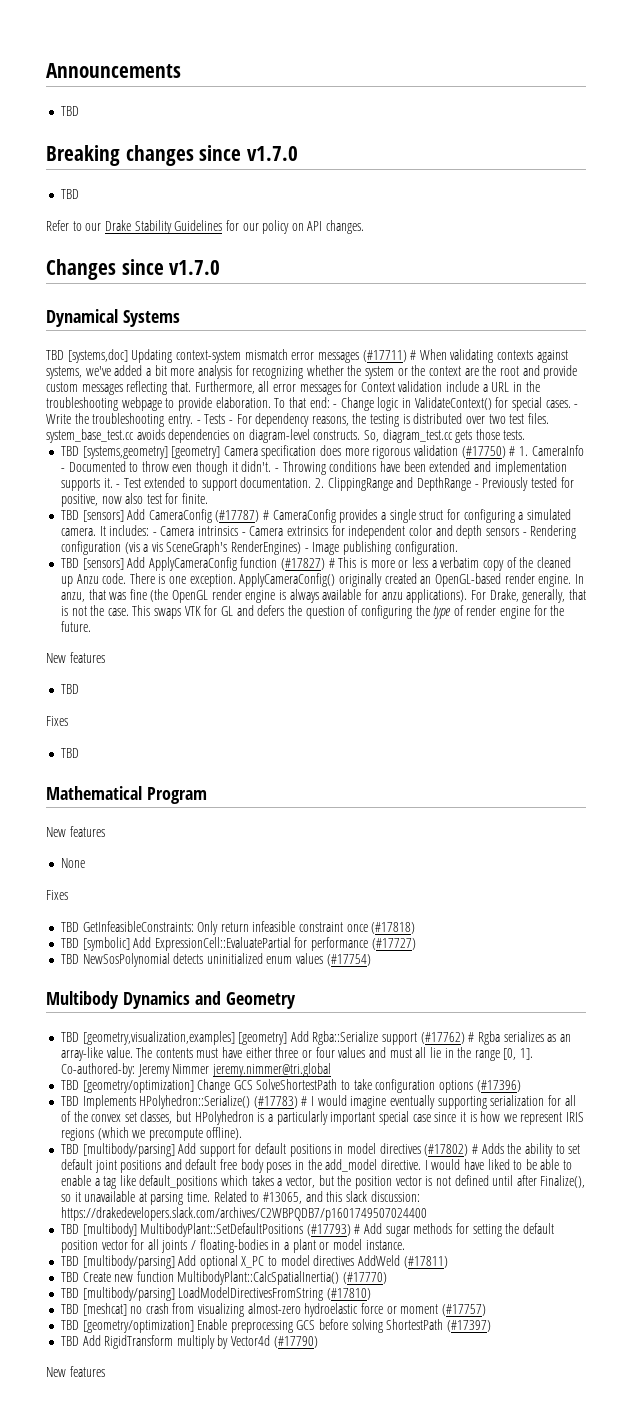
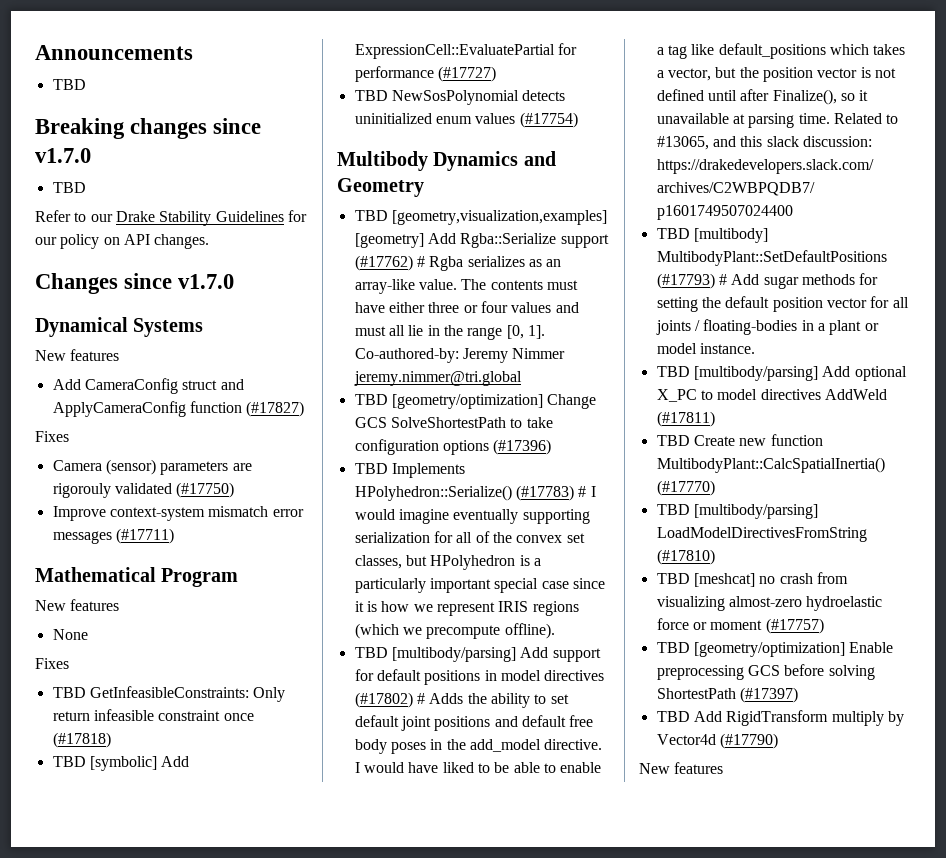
[46,349,173,363] TBD [systems,doc] Updating -> [35,349,120,361] [52,378,244,394] [52,401,305,417] [35,431,69,442] [52,459,252,475] [52,482,235,498] [52,506,106,521] New features // Add CameraConfig struct and ApplyCameraConfig function (#17827) // Fixes // Camera (sensor) parameters are rigorouly validated (#17750) // Improve
[410,349,568,363] [46,365,578,379] [46,381,540,395] [46,397,579,411] [46,413,549,427] [46,429,526,443] [60,445,584,459] [60,461,567,475] [60,477,574,491] [60,493,209,507] [60,509,571,523] [60,525,577,539] [60,541,458,555] [60,557,571,571] [60,573,584,587] [60,589,586,603] [60,605,565,619] [60,621,91,632] [46,652,105,663] [60,684,79,694] [46,716,68,726] [60,748,79,758] # When validating contexts against systems, we've added a bit more analysis for recognizing whether the system or the context are the root and provide custom messages reflecting that. Furthermore, all error messages for Context validation include a URL in the troubleshooting webpage to provide elaboration. To that end: - Change logic in ValidateContext() for special cases. - Write the troubleshooting entry. - Tests - For dependency reasons, the testing is distributed over two test files. system_base_test.cc avoids dependencies on diagram-level constructs. So, diagram_test.cc gets those tests. // TBD [systems,geometry] [geometry] Camera specification does more rigorous validation (#17750) # 1. CameraInfo - Documented to throw even though it didn't. - Throwing conditions have been extended and implementation supports it. - Test extended to support documentation. 2. ClippingRange and DepthRange - Previously tested for positive, now also test for finite. // TBD [sensors] Add CameraConfig (#17787) # CameraConfig provides a single struct for configuring a simulated camera. It includes: - Camera intrinsics - Camera extrinsics for independent color and depth sensors - Rendering configuration (vis a vis SceneGraph's RenderEngines) - Image publishing configuration. // TBD [sensors] Add ApplyCameraConfig function (#17827) # This is more or less a verbatim copy of the cleaned up Anzu code. There is one exception. ApplyCameraConfig() originally created an OpenGL-based render engine. In anzu, that was fine (the OpenGL render engine is always available for anzu applications). For Drake, generally, that is not the case. This swaps VTK for GL and defers the question of configuring the type of render engine for the future. // New features // TBD // Fixes // TBD -> (174, 536) none

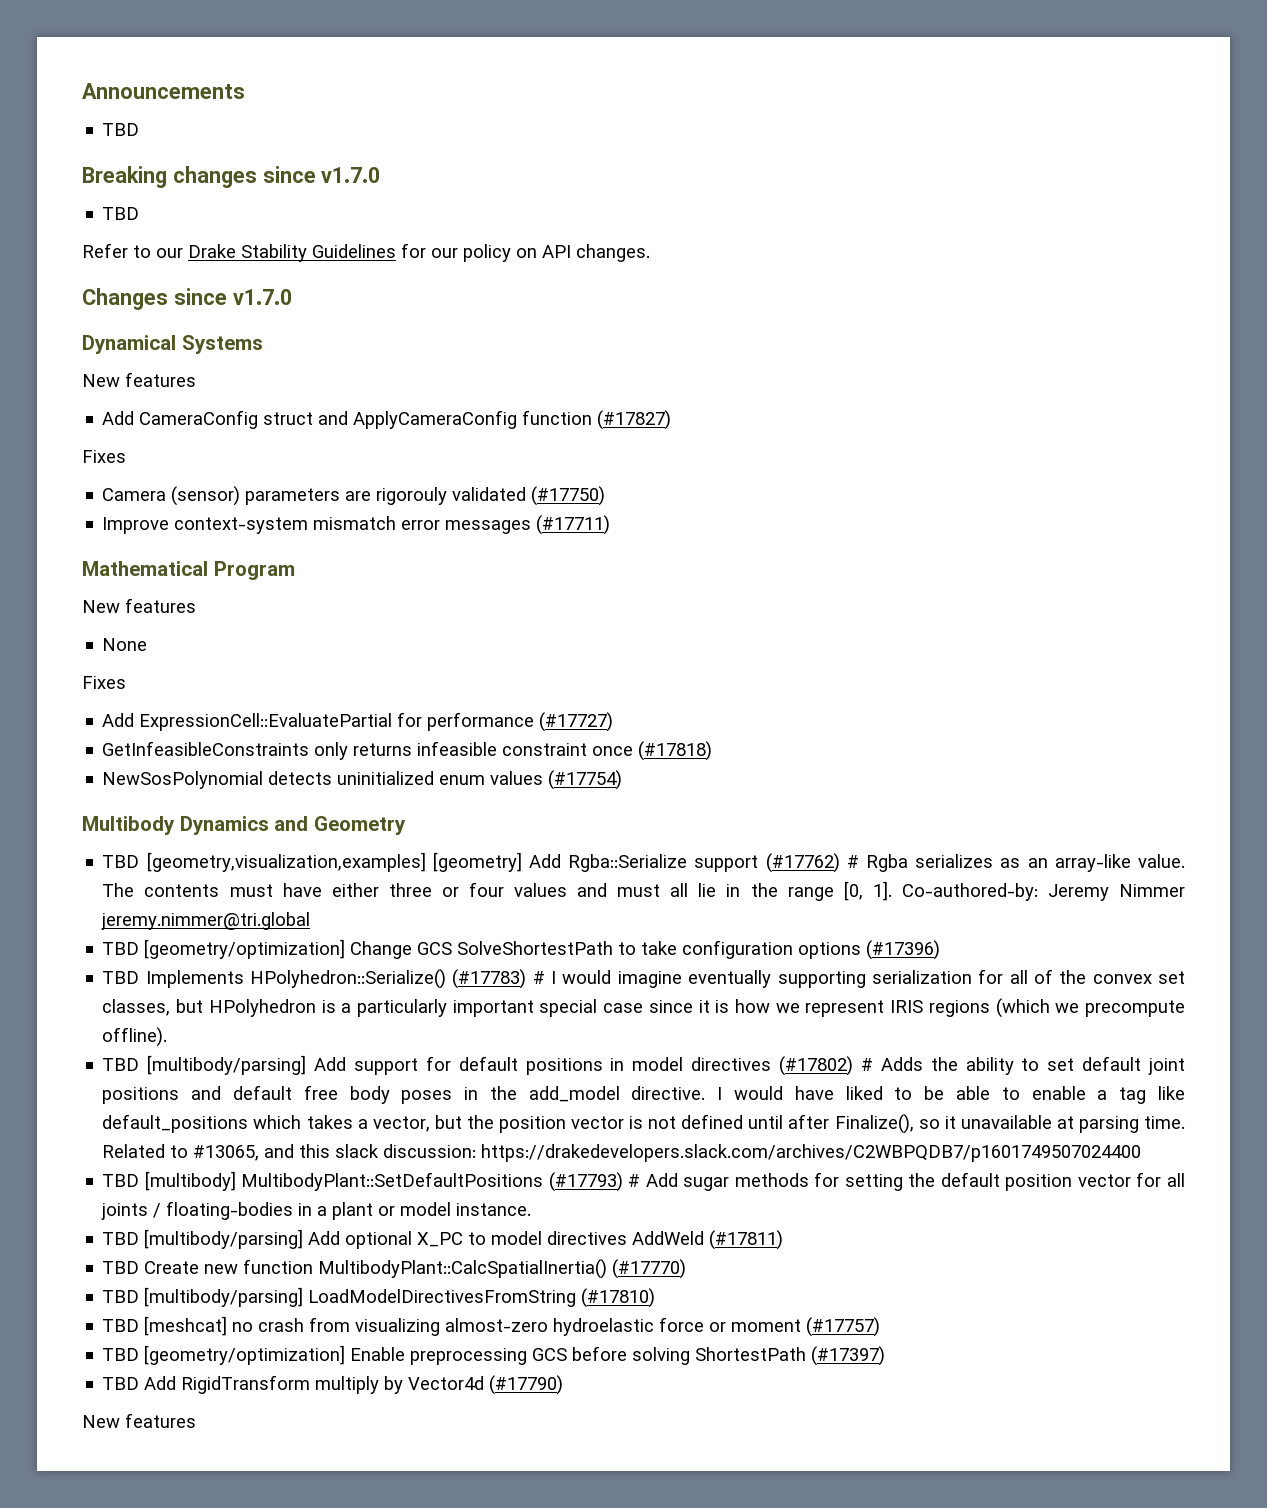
[52,686,286,702] [52,709,254,721] [52,732,111,748] [52,756,157,771] TBD GetInfeasibleConstraints: Only return infeasible constraint once (#17818) // TBD [symbolic] -> (126, 682) none
[354,90,388,101] TBD -> [102,741,713,761] GetInfeasibleConstraints only returns infeasible constraint once (#17818) //

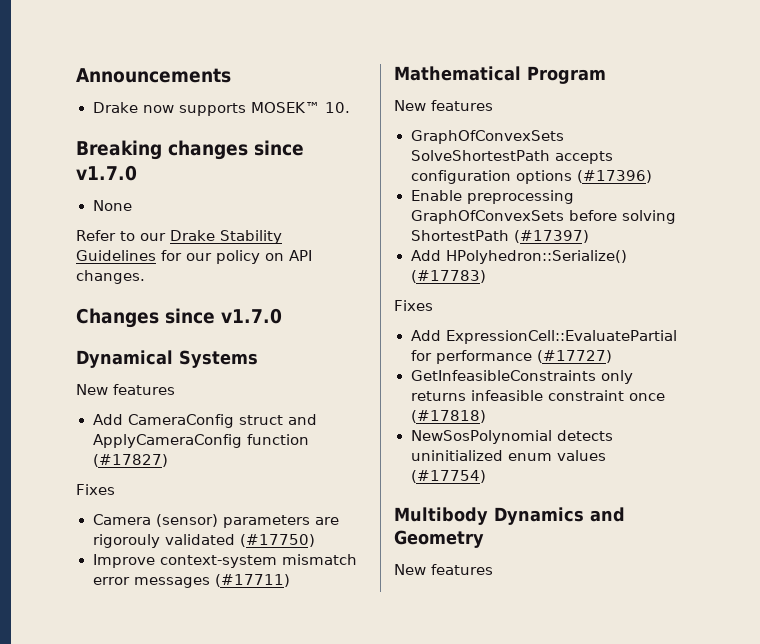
[102,123,140,136] TBD -> [92,102,350,116] Drake now supports MOSEK™ 10.
[102,207,140,220] // TBD -> [92,200,132,211] // None
[102,638,148,651] // None -> [410,130,564,144] [410,150,613,164] [410,170,652,184] [410,190,574,204] [410,210,676,224] [410,230,589,243] [410,250,627,264] [410,270,486,283] // GraphOfConvexSets SolveShortestPath accepts configuration options (#17396) // Enable preprocessing GraphOfConvexSets before solving ShortestPath (#17397) // Add HPolyhedron::Serialize() (#17783)
[102,852,1185,873] [102,881,1185,901] [101,912,311,930] [102,939,941,960] [102,969,1185,989] [102,998,1185,1018] [102,1027,168,1047] [102,1055,1185,1076] [102,1085,1186,1104] [102,1114,1185,1134] [102,1144,1142,1162] [102,1171,1185,1192] [101,1201,532,1220] [102,1229,784,1250] [102,1259,687,1279] [102,1287,656,1308] [102,1316,881,1337] [102,1345,886,1366] [102,1375,564,1395] // TBD [geometry,visualization,examples] [geometry] Add Rgba::Serialize support (#17762) # Rgba serializes as an array-like value. The contents must have either three or four values and must all lie in the range [0, 1]. Co-authored-by: Jeremy Nimmer jeremy.nimmer@tri.global // TBD [geometry/optimization] Change GCS SolveShortestPath to take configuration options (#17396) // TBD Implements HPolyhedron::Serialize() (#17783) # I would imagine eventually supporting serialization for all of the convex set classes, but HPolyhedron is a particularly important special case since it is how we represent IRIS regions (which we precompute offline). // TBD [multibody/parsing] Add support for default positions in model directives (#17802) # Adds the ability to set default joint positions and default free body poses in the add_model directive. I would have liked to be able to enable a tag like default_positions which takes a vector, but the position vector is not defined until after Finalize(), so it unavailable at parsing time. Related to #13065, and this slack discussion: https://drakedevelopers.slack.com/archives/C2WBPQDB7/p1601749507024400 // TBD [multibody] MultibodyPlant::SetDefaultPositions (#17793) # Add sugar methods for setting the default position vector for all joints / floating-bodies in a plant or model instance. // TBD [multibody/parsing] Add optional X_PC to model directives AddWeld (#17811) // TBD Create new function MultibodyPlant::CalcSpatialInertia() (#17770) // TBD [multibody/parsing] LoadModelDirectivesFromString (#17810) // TBD [meshcat] no crash from visualizing almost-zero hydroelastic force or moment (#17757) // TBD [geometry/optimization] Enable preprocessing GCS before solving ShortestPath (#17397) // TBD Add RigidTransform multiply by Vector4d (#17790) -> (484, 539) none

